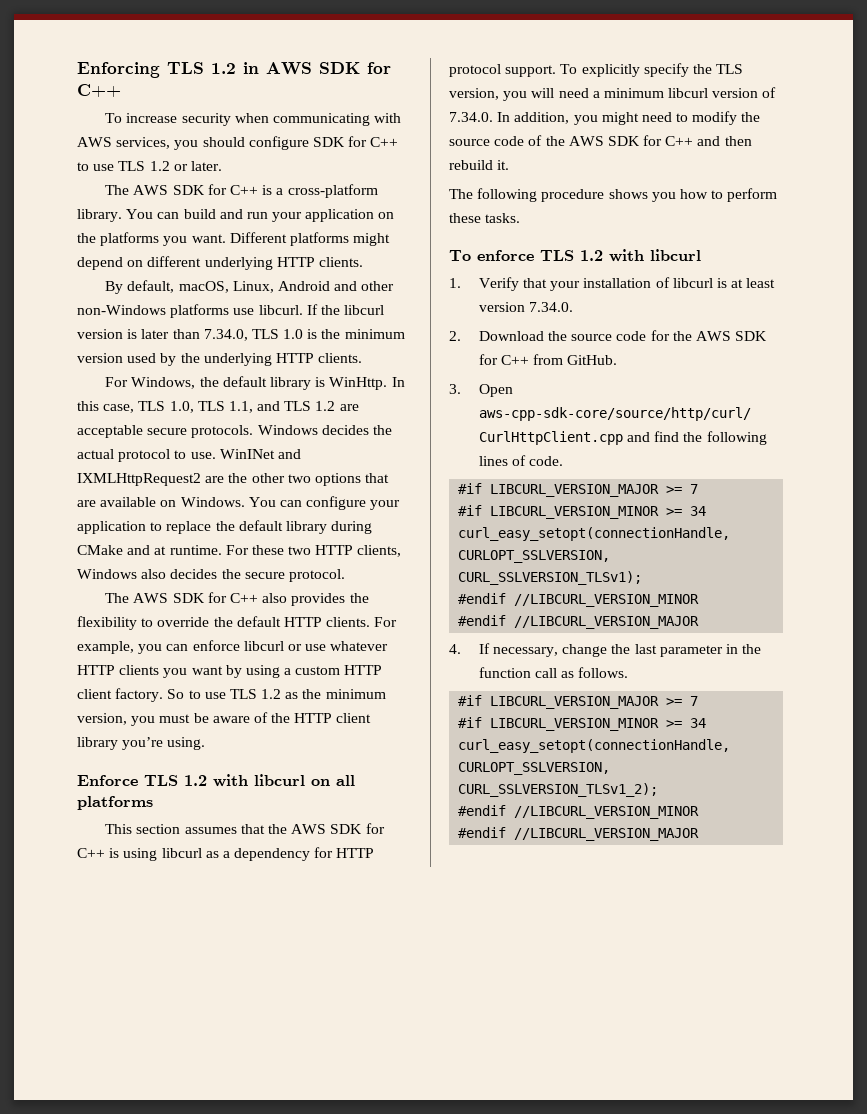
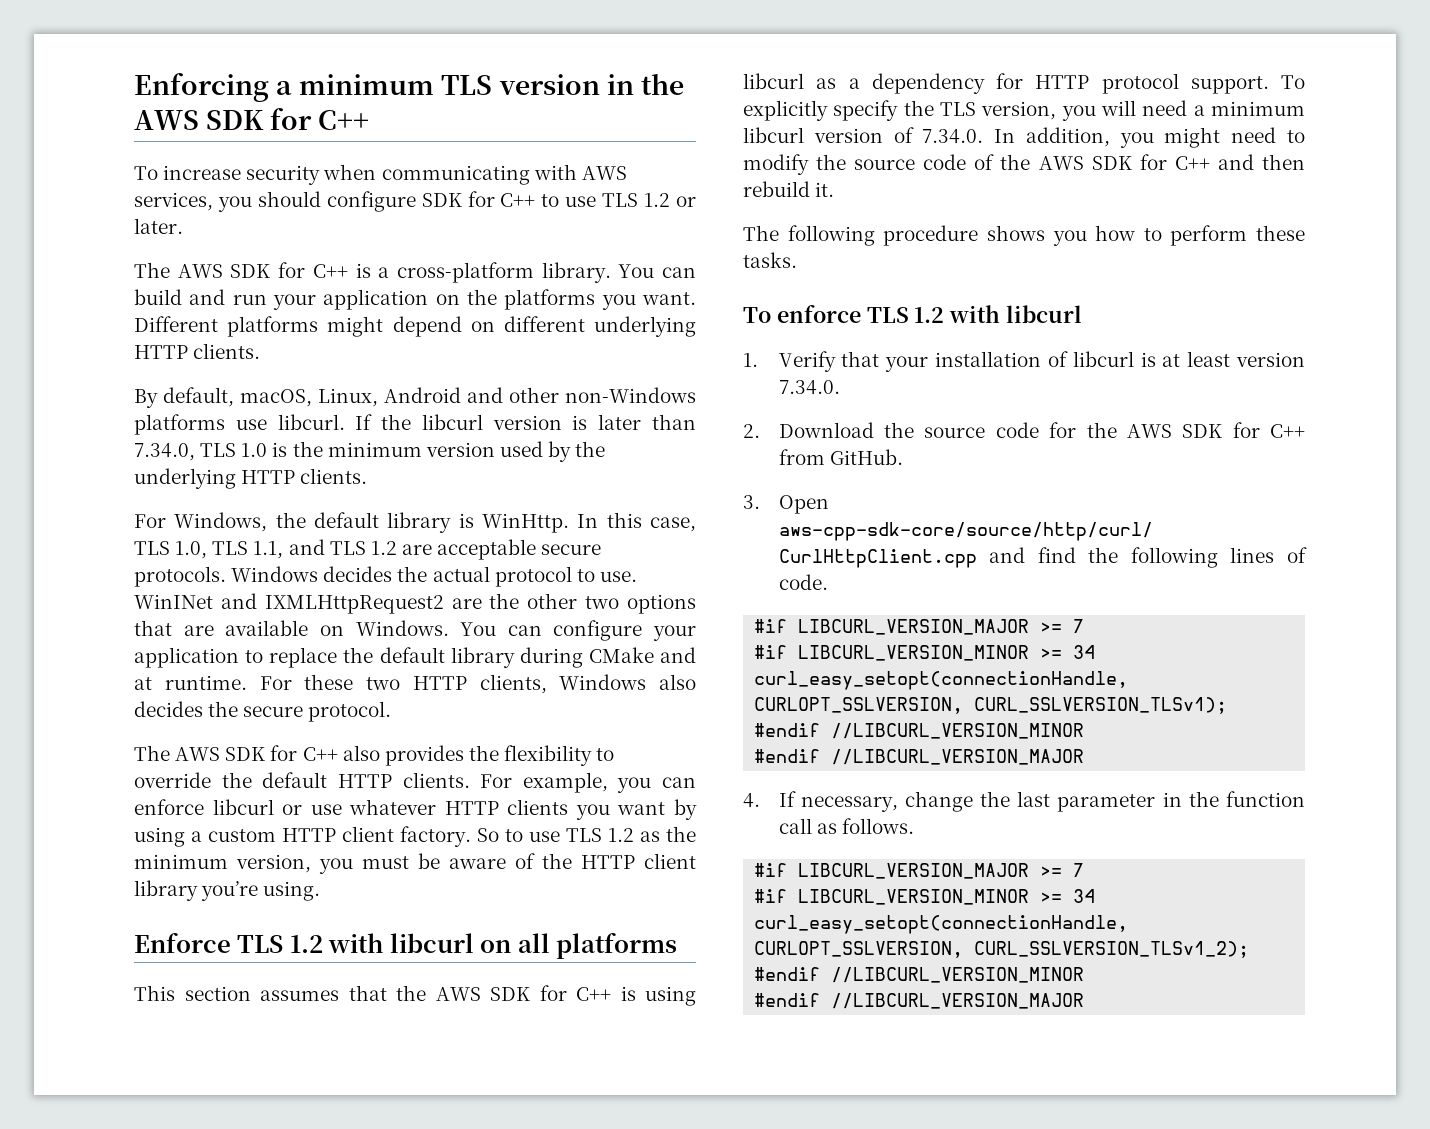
[167,62,259,74] TLS 1.2 in -> [276,73,684,95] a minimum TLS version in the

